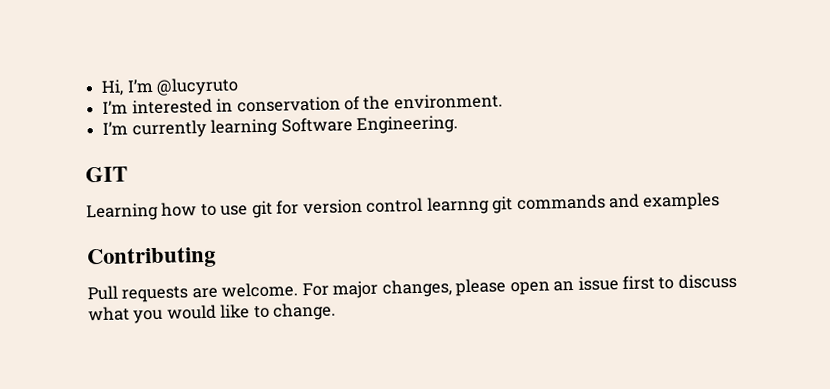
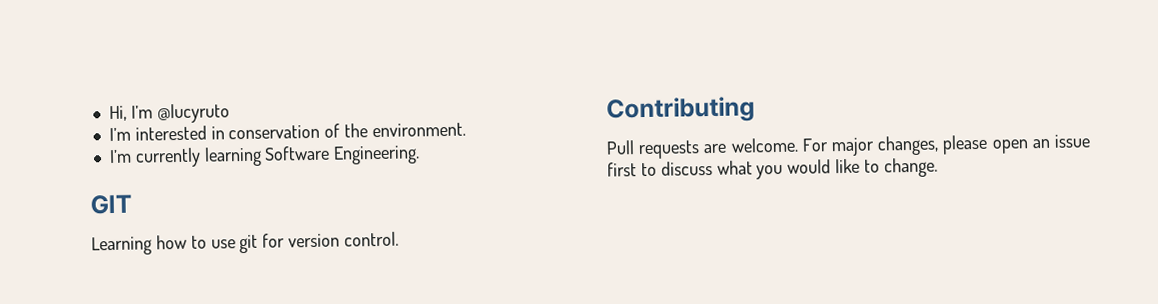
[366,192,721,215] control learnng git commands and examples -> [344,231,400,247] control.

